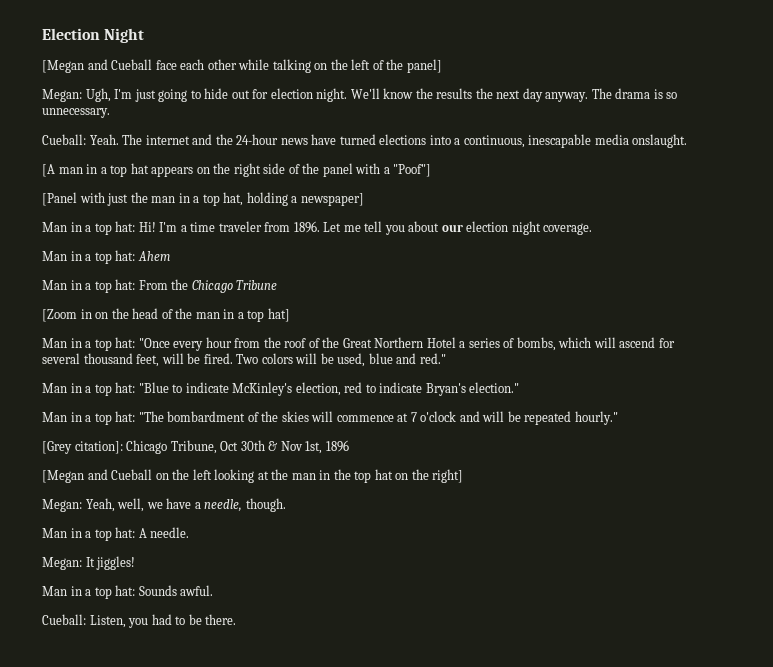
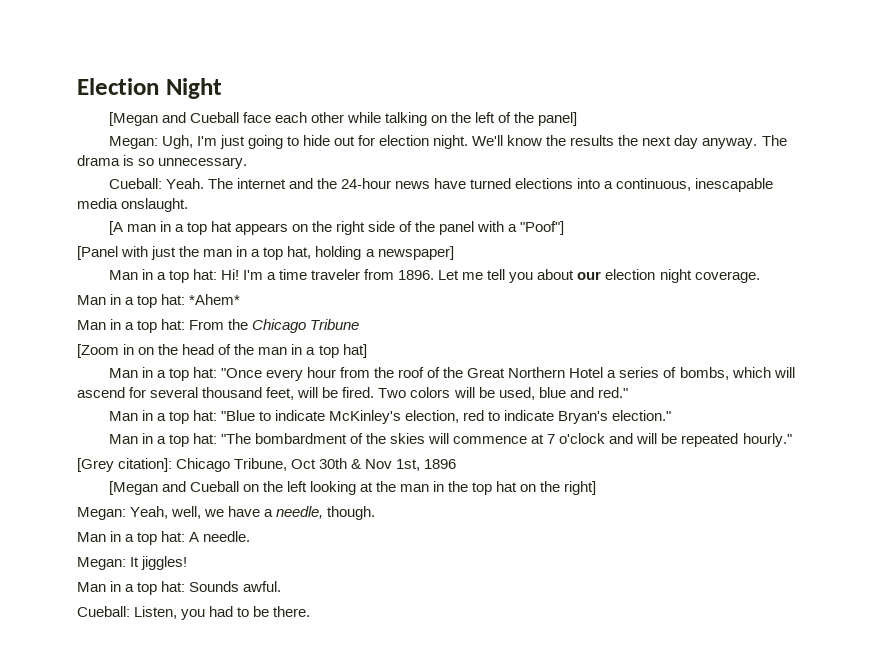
[137,251,170,261] Ahem -> [189,294,241,305] *Ahem*

